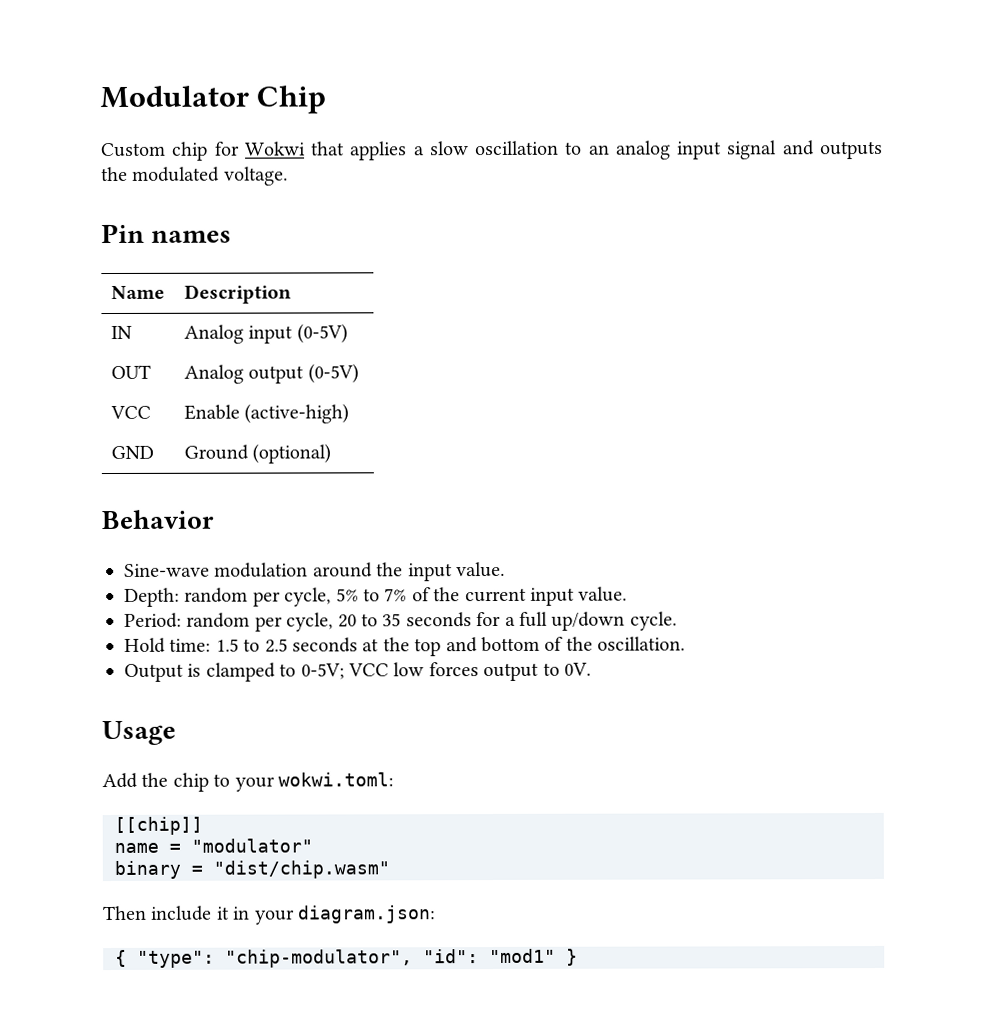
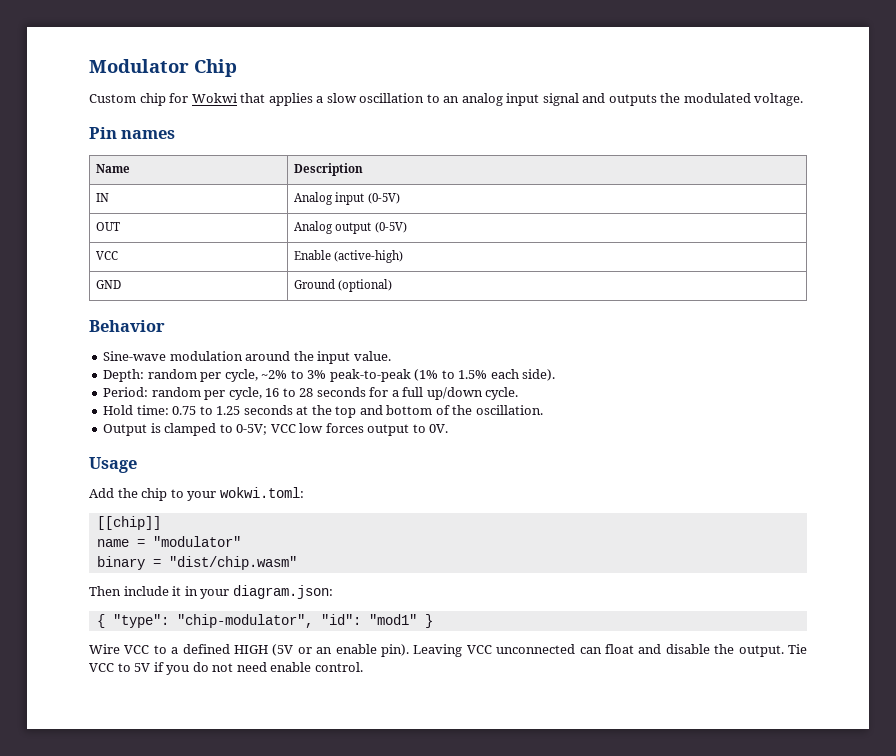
[335,586,628,606] 5% to 7% of the current input value. -> [261,369,556,382] ~2% to 3% peak-to-peak (1% to 1.5% each side).
[337,613,402,628] 20 to 35 -> [265,388,314,397] 16 to 28
[215,638,288,653] 1.5 to 2.5 -> [172,406,241,415] 0.75 to 1.25
(578, 957) none -> [89,644,807,657] [89,662,363,675] // Wire VCC to a defined HIGH (5V or an enable pin). Leaving VCC unconnected can float and disable the output. Tie VCC to 5V if you do not need enable control.

